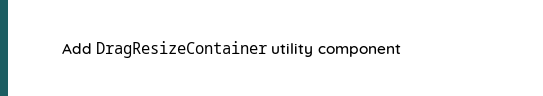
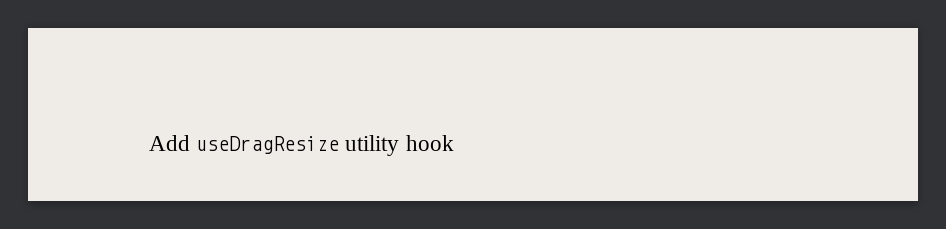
[96,41,401,58] DragResizeContainer utility component -> [196,135,454,156] useDragResize utility hook

